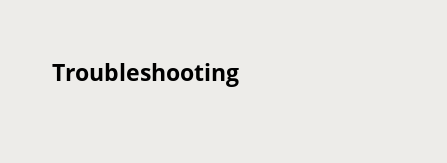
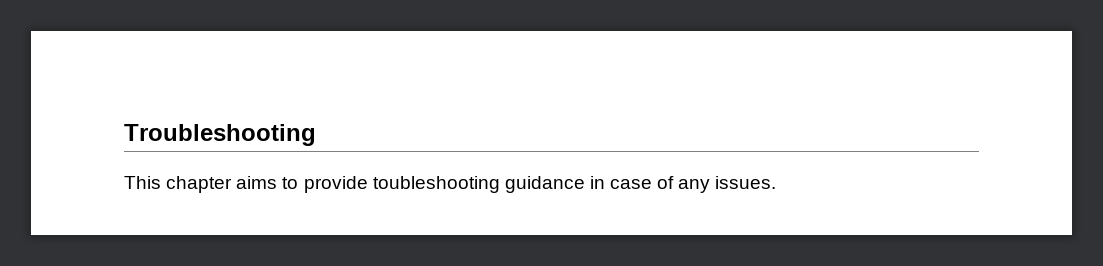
(239, 75) none -> [124,176,777,193] // This chapter aims to provide toubleshooting guidance in case of any issues.

